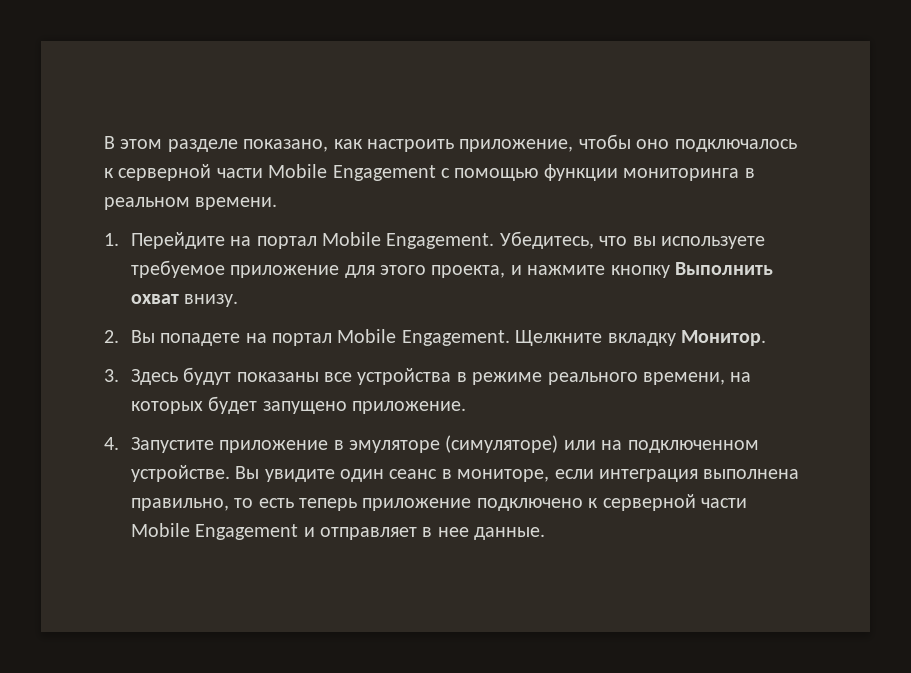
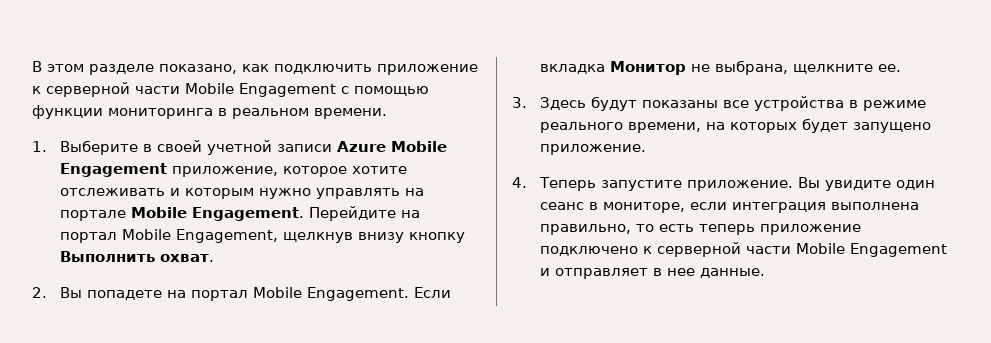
[367,134,797,152] настроить приложение, чтобы оно подключалось -> [274,64,478,75] подключить приложение
[130,231,765,249] [130,260,773,278] [130,294,239,307] Перейдите на портал Mobile Engagement. Убедитесь, что вы используете требуемое приложение для этого проекта, и нажмите кнопку Выполнить охват внизу. -> [60,140,448,155] [60,163,408,177] [60,188,425,199] [60,206,421,221] [60,229,466,243] [60,251,215,262] Выберите в своей учетной записи Azure Mobile Engagement приложение, которое хотите отслеживать и которым нужно управлять на портале Mobile Engagement. Перейдите на портал Mobile Engagement, щелкнув внизу кнопку Выполнить охват.
[515,330,766,346] Щелкните вкладку Монитор. -> [414,287,452,298] [540,60,902,75] Если вкладка Монитор не выбрана, щелкните ее.
[130,435,759,453] [130,465,230,482] Запустите приложение в эмуляторе (симуляторе) или на подключенном устройстве. -> [539,177,794,191] Теперь запустите приложение.

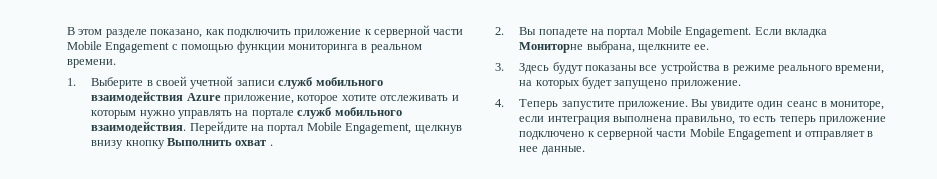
[337,141,448,152] [60,163,168,177] Azure Mobile Engagement -> [278,77,383,89] [91,91,221,103] служб мобильного взаимодействия Azure
[131,207,305,221] Mobile Engagement. -> [297,107,402,119] [91,121,187,133] служб мобильного взаимодействия.
[160,254,215,262] охват. -> [235,140,273,146] охват .
[610,61,711,75] Монитор не -> [519,42,584,53] Мониторне

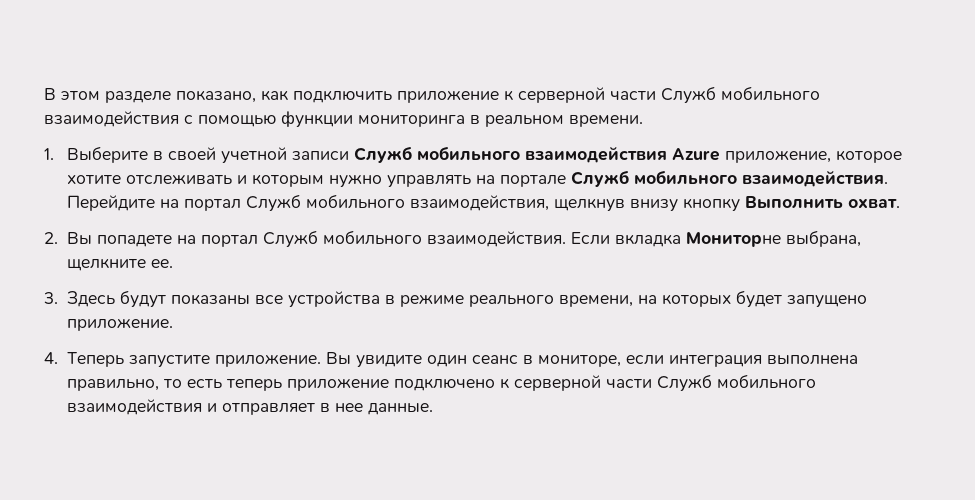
[67,41,170,53] Mobile Engagement -> [661,86,820,104] [44,111,179,127] Служб мобильного взаимодействия
[278,77,313,89] служб -> [354,146,413,163] Служб
[297,107,332,119] служб -> [571,170,630,187] Служб
[306,122,412,134] Mobile Engagement, -> [246,194,550,212] Служб мобильного взаимодействия,
[235,140,273,146] охват . -> [848,198,901,208] охват.
[646,26,752,38] Mobile Engagement. -> [263,230,567,248] Служб мобильного взаимодействия.
[689,128,793,140] Mobile Engagement -> [657,374,817,392] [67,399,203,415] Служб мобильного взаимодействия

